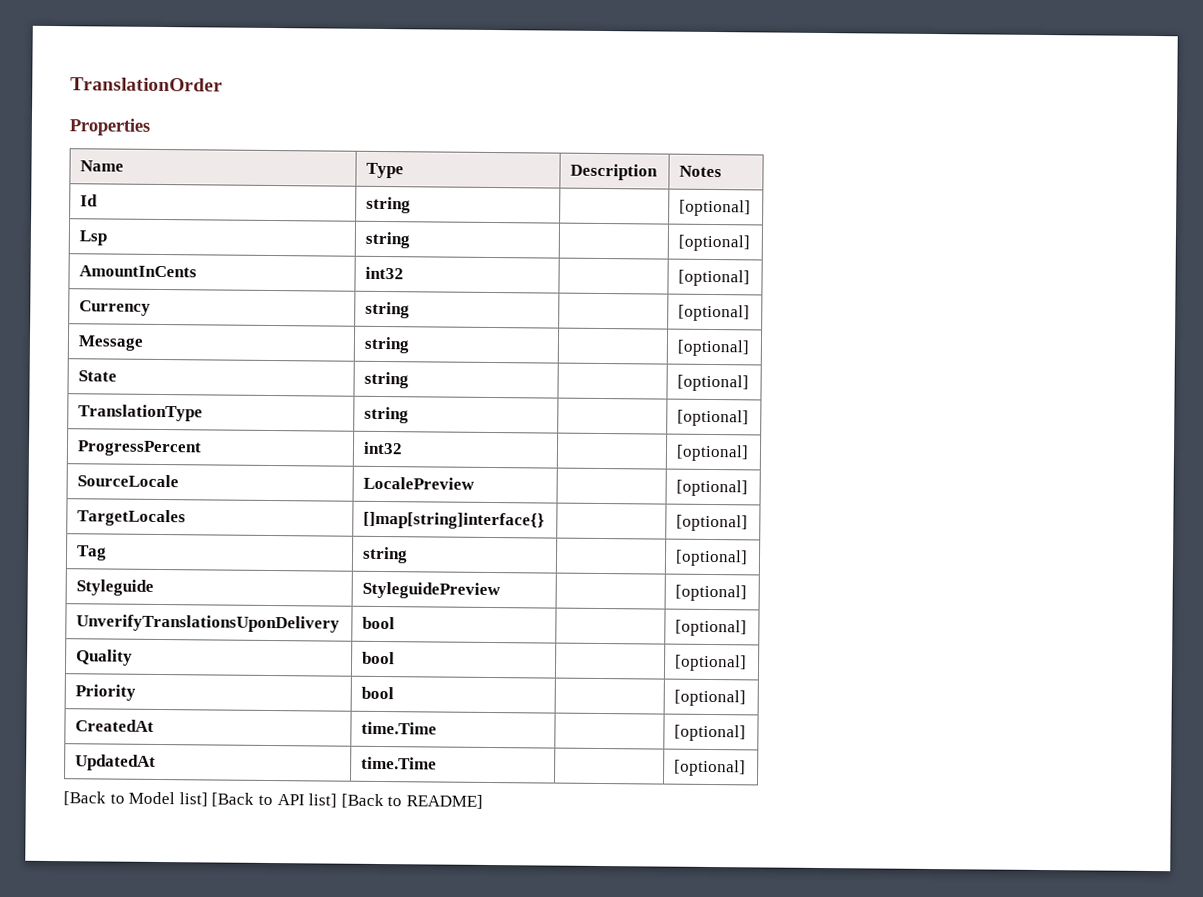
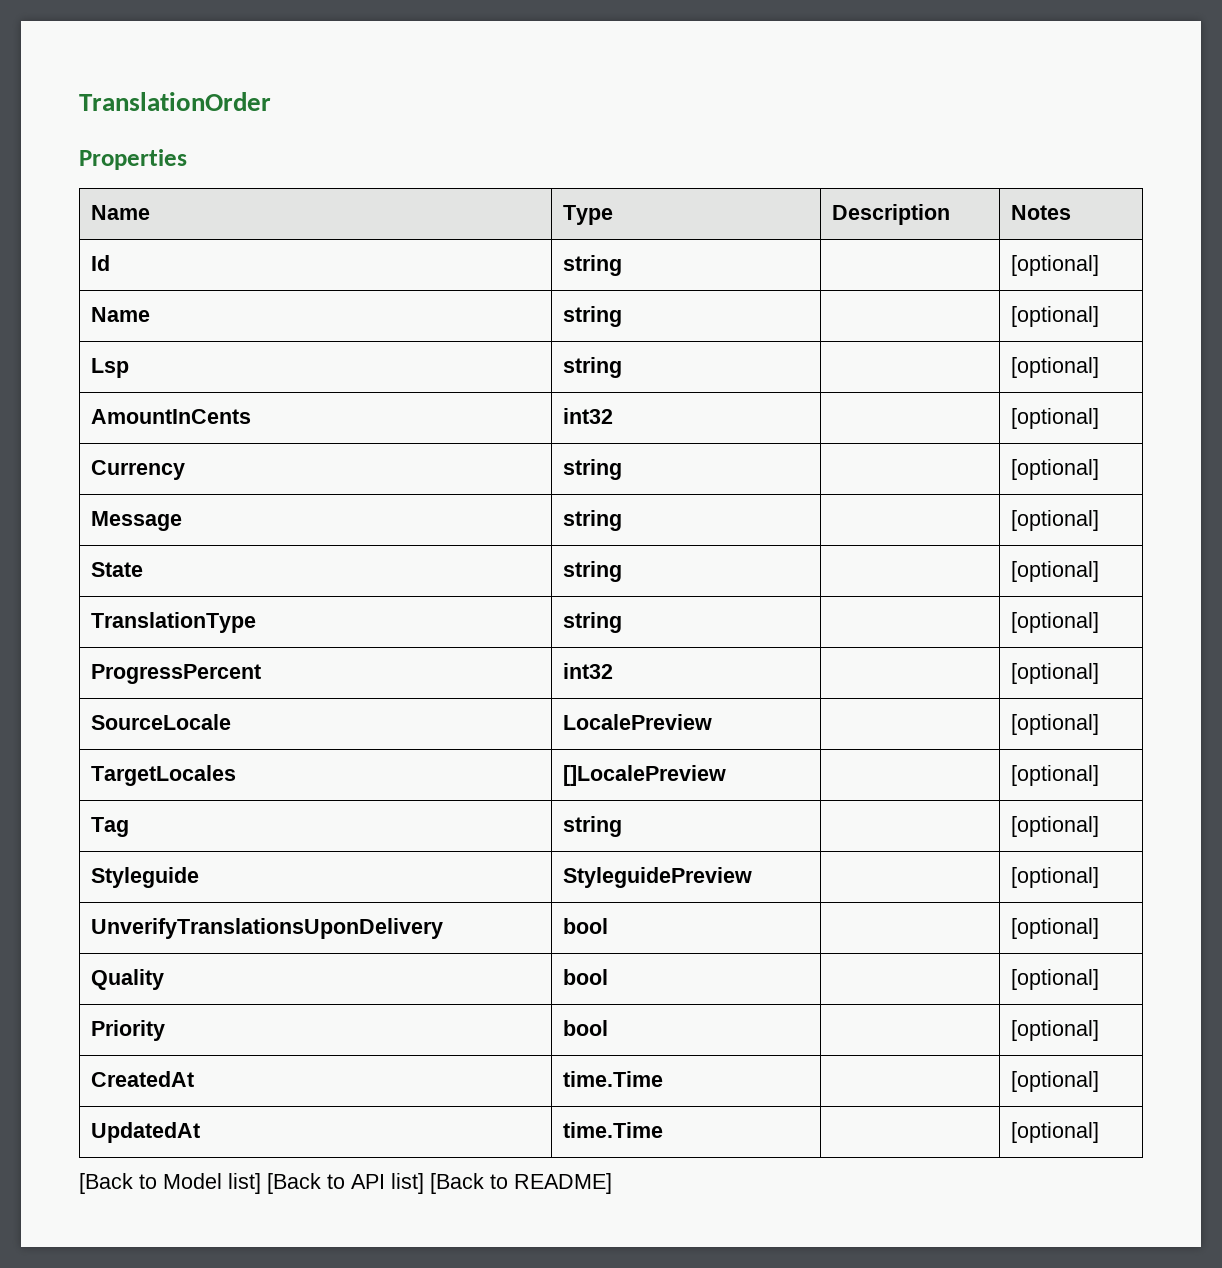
(752, 208) none -> [91,307,151,322] [563,306,623,327] [1011,306,1100,327] // Name | string | | [optional]
[363,511,546,530] []map[string]interface{} -> [563,765,727,786] []LocalePreview

